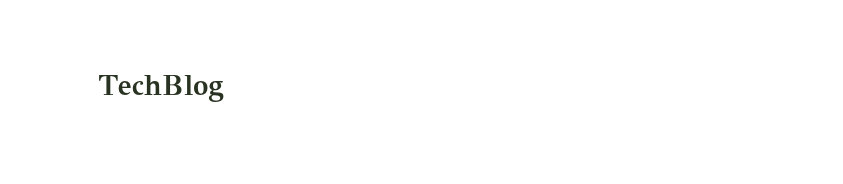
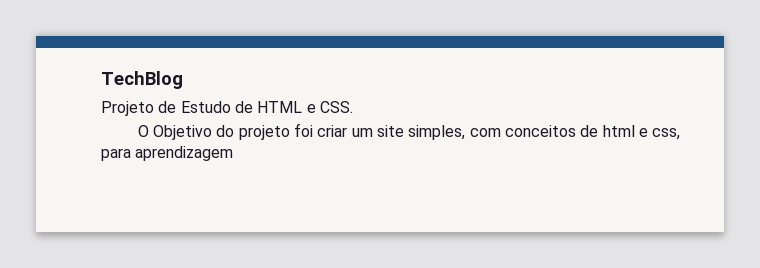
(224, 88) none -> [101,101,353,116] [137,123,681,140] [101,146,234,161] // Projeto de Estudo de HTML e CSS. // O Objetivo do projeto foi criar um site simples, com conceitos de html e css, para aprendizagem

